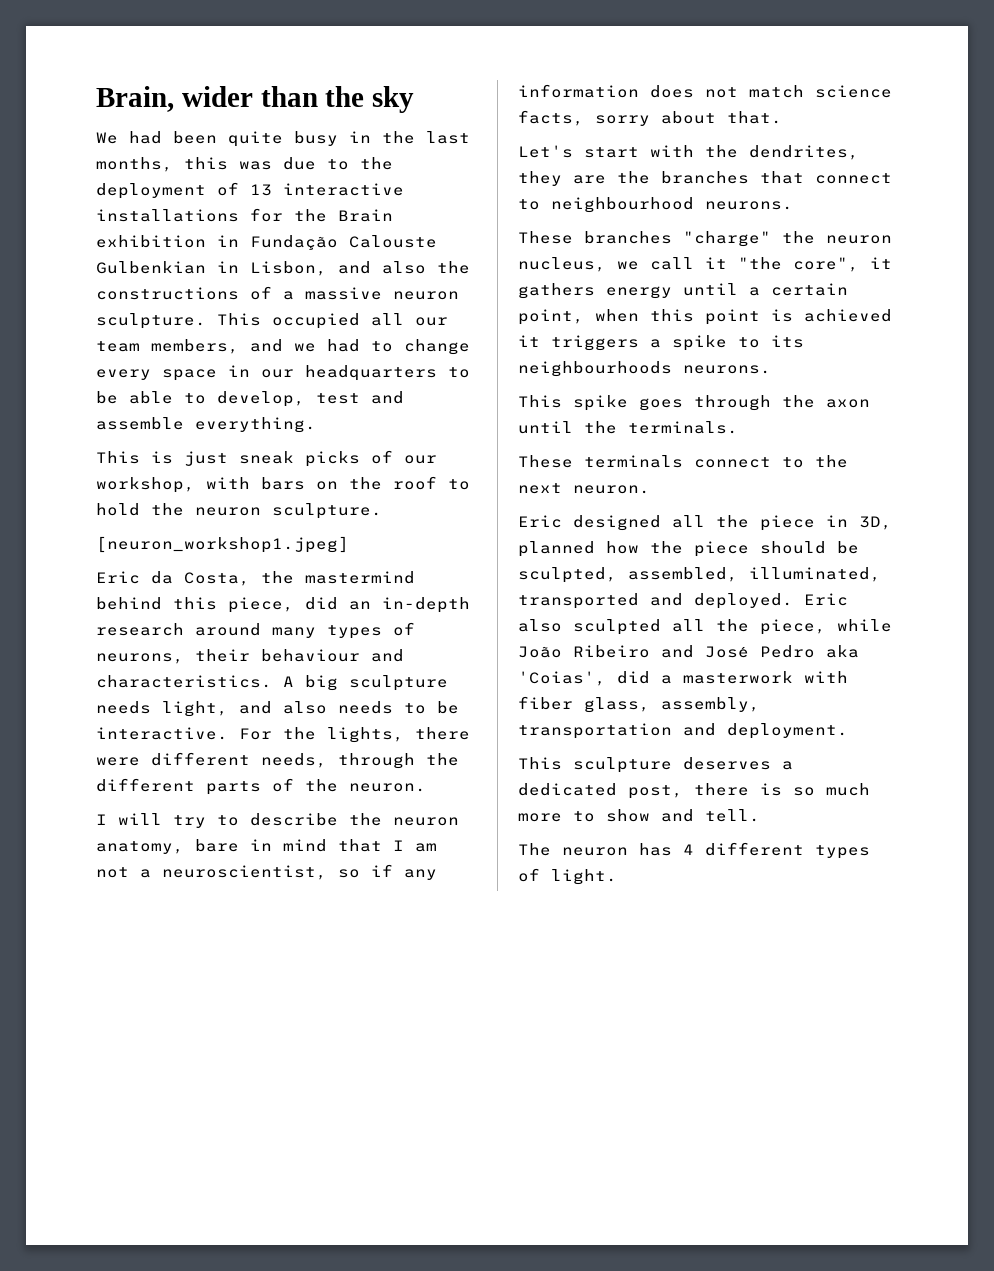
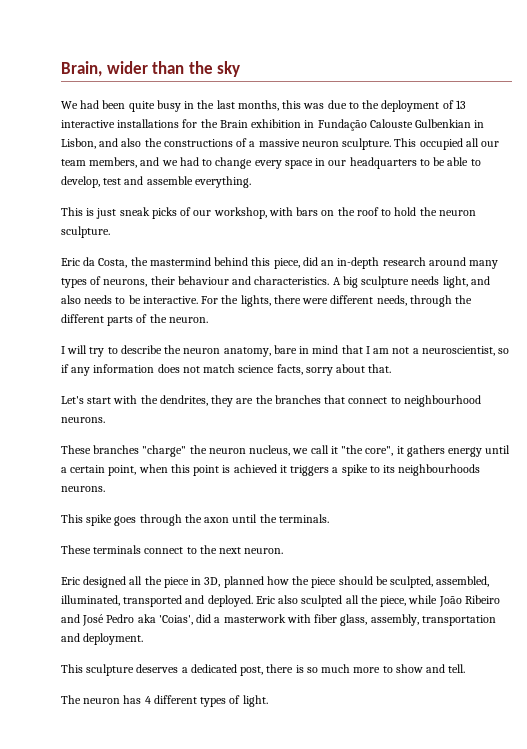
[96,536,349,553] // [neuron_workshop1.jpeg] -> (110, 232) none

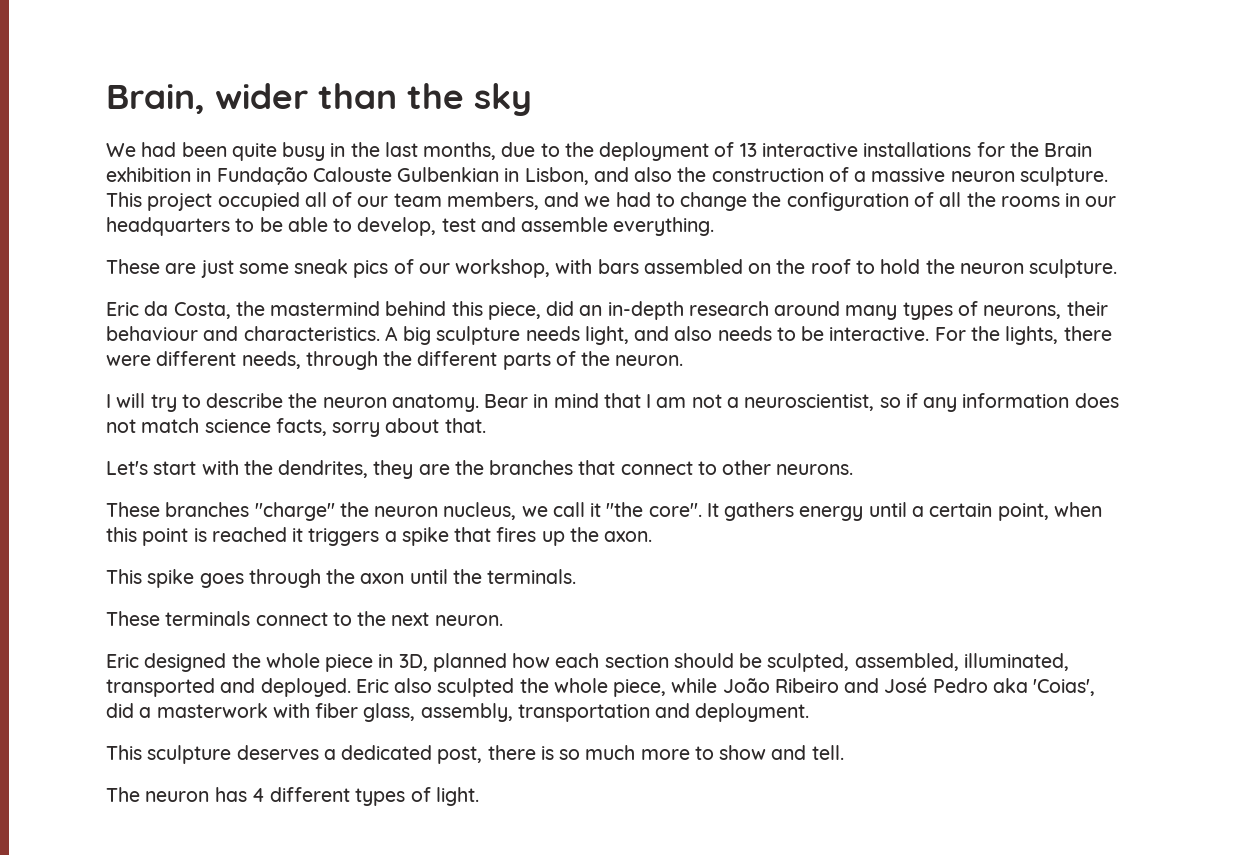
[282,100,325,109] this was -> (497, 151) none
[163,139,233,147] constructions -> [711,168,824,182] construction
(417, 142) none -> [147,193,213,211] project
(479, 142) none -> [332,192,353,207] of
[254,160,313,169] every space -> [752,192,1060,211] the configuration of all the rooms
[61,207,177,219] This is just sneak picks -> [106,259,389,278] These are just some sneak pics
(319, 211) none -> [643,259,743,274] assembled
[223,345,297,357] anatomy, bare -> [391,394,529,412] anatomy. Bear
[403,395,481,407] neighbourhood -> [722,460,772,475] other
[365,446,404,456] core", it -> [648,503,719,517] core". It
[233,464,277,473] achieved -> [211,527,287,542] reached
[369,464,481,476] [61,486,105,492] to its neighbourhoods neurons. -> [454,527,653,546] that fires up the axon.
[129,576,162,585] all the -> [231,653,320,668] the whole
[292,576,337,588] the piece -> [555,653,669,668] each section
[345,595,378,604] all the -> [519,678,608,693] the whole

